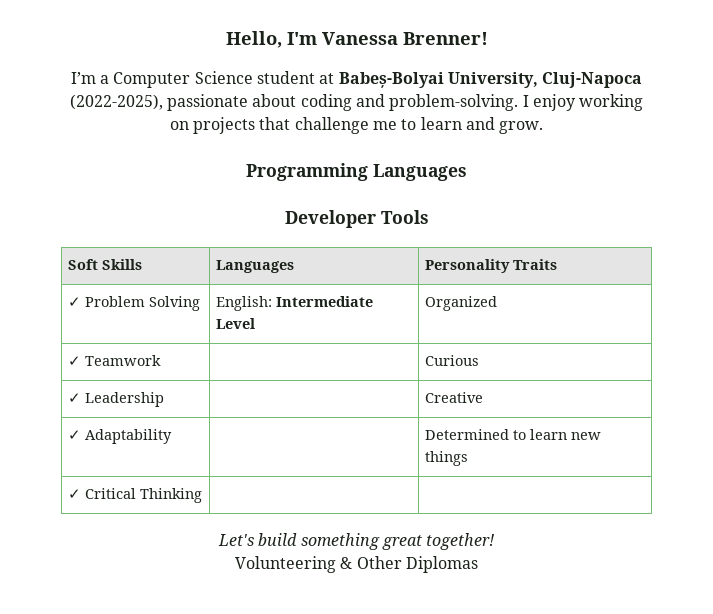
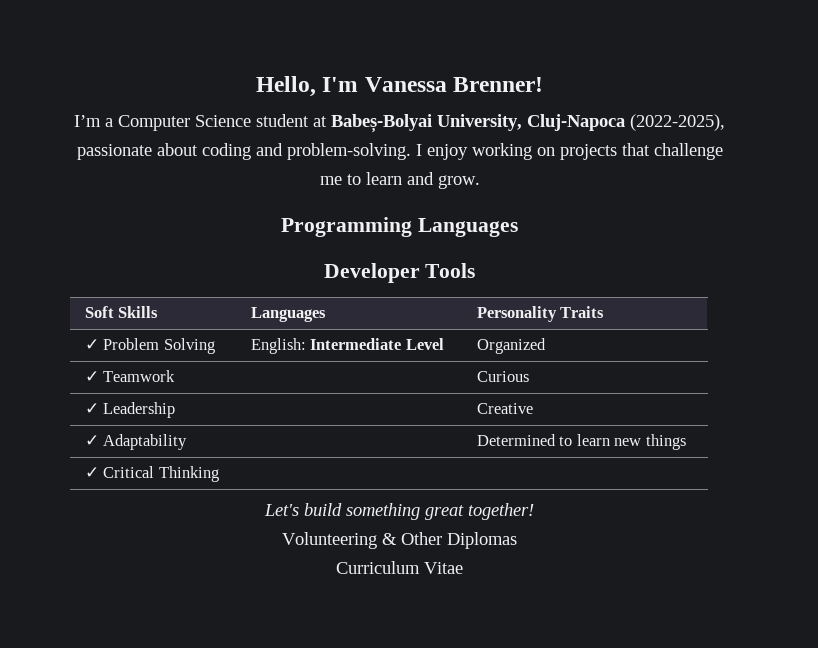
(478, 564) none -> [336,561,463,574] // Curriculum Vitae

